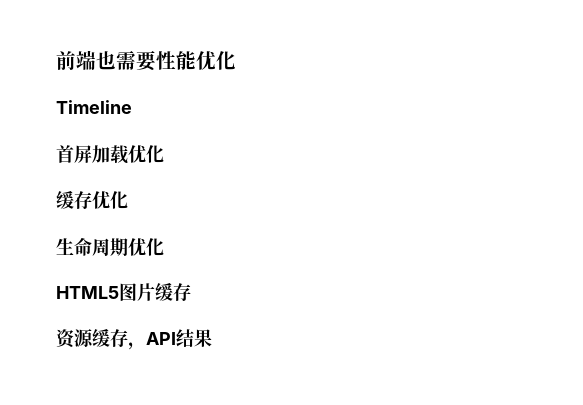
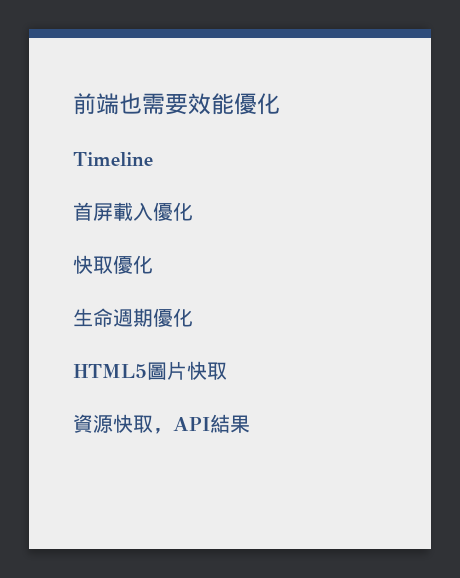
[156,51,216,70] 性能优 -> [188,93,257,115] 效能優
[92,145,164,164] [56,191,110,209] 加载优化 // 缓存优 -> [113,202,193,221] [73,255,133,274] 載入優化 // 快取優
[92,238,146,256] 周期优 -> [113,308,173,327] 週期優
[119,283,191,301] [56,329,194,350] 图片缓存 // 资源缓存，API结 -> [147,361,227,380] [73,414,230,434] 圖片快取 // 資源快取，API結

